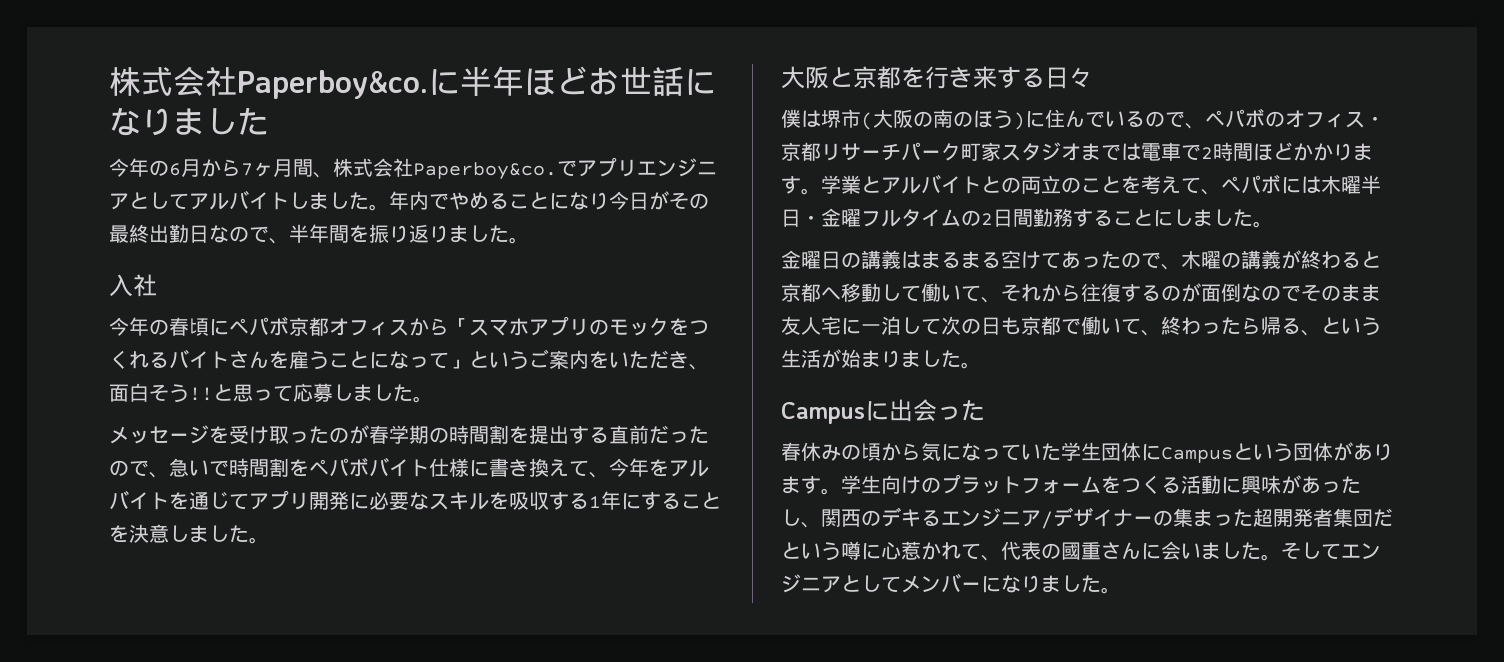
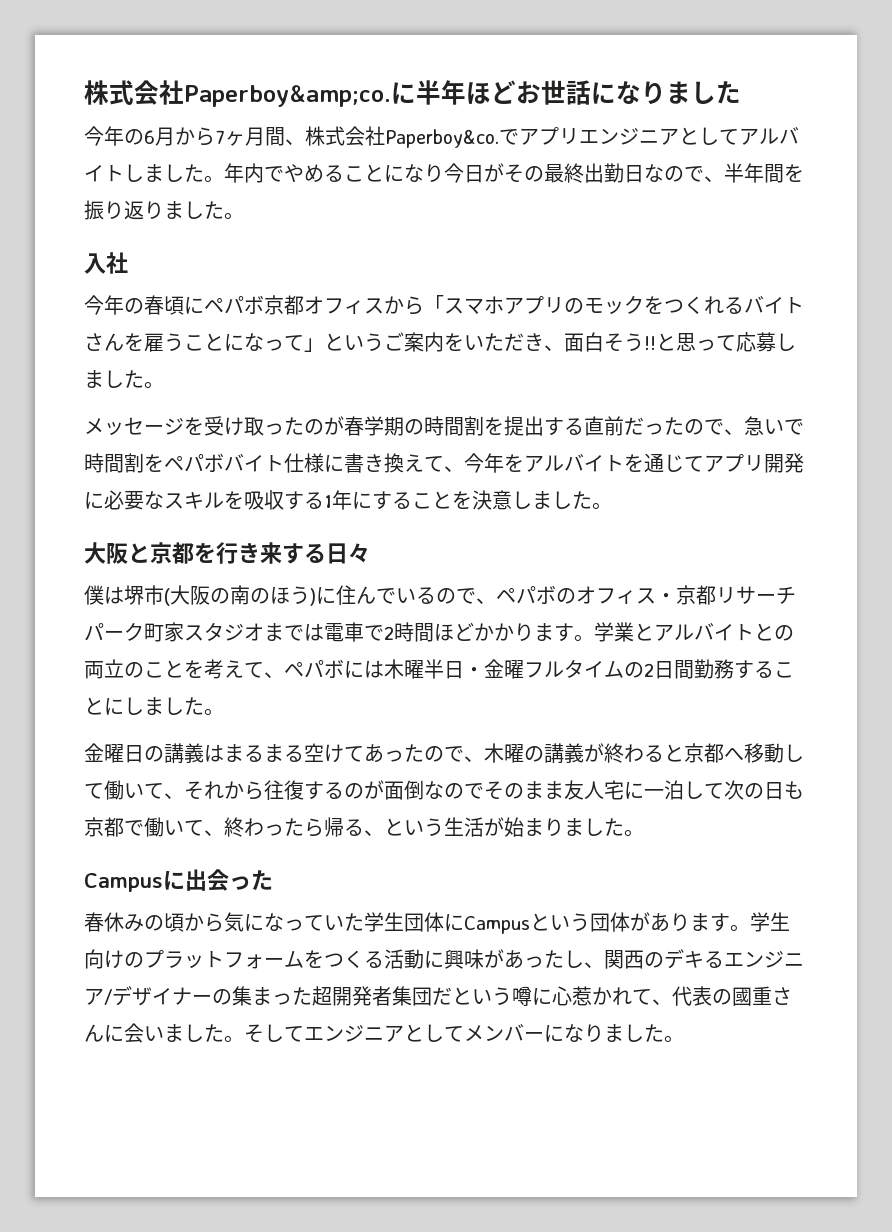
[109,66,428,99] 株式会社Paperboy&co. -> [84,80,391,107] 株式会社Paperboy&amp;co.

